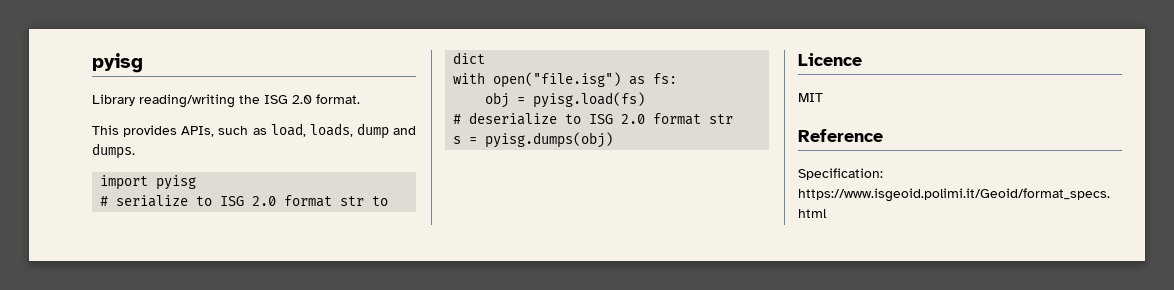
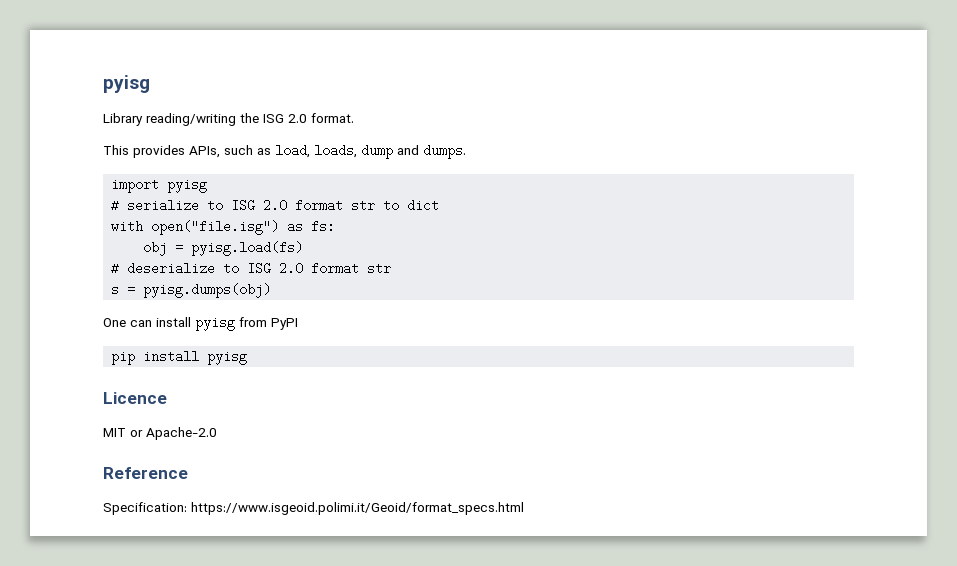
(614, 140) none -> [103,317,298,331] [111,350,248,365] // One can install pyisg from PyPI // pip install pyisg
(823, 97) none -> [130,427,217,440] or Apache-2.0

